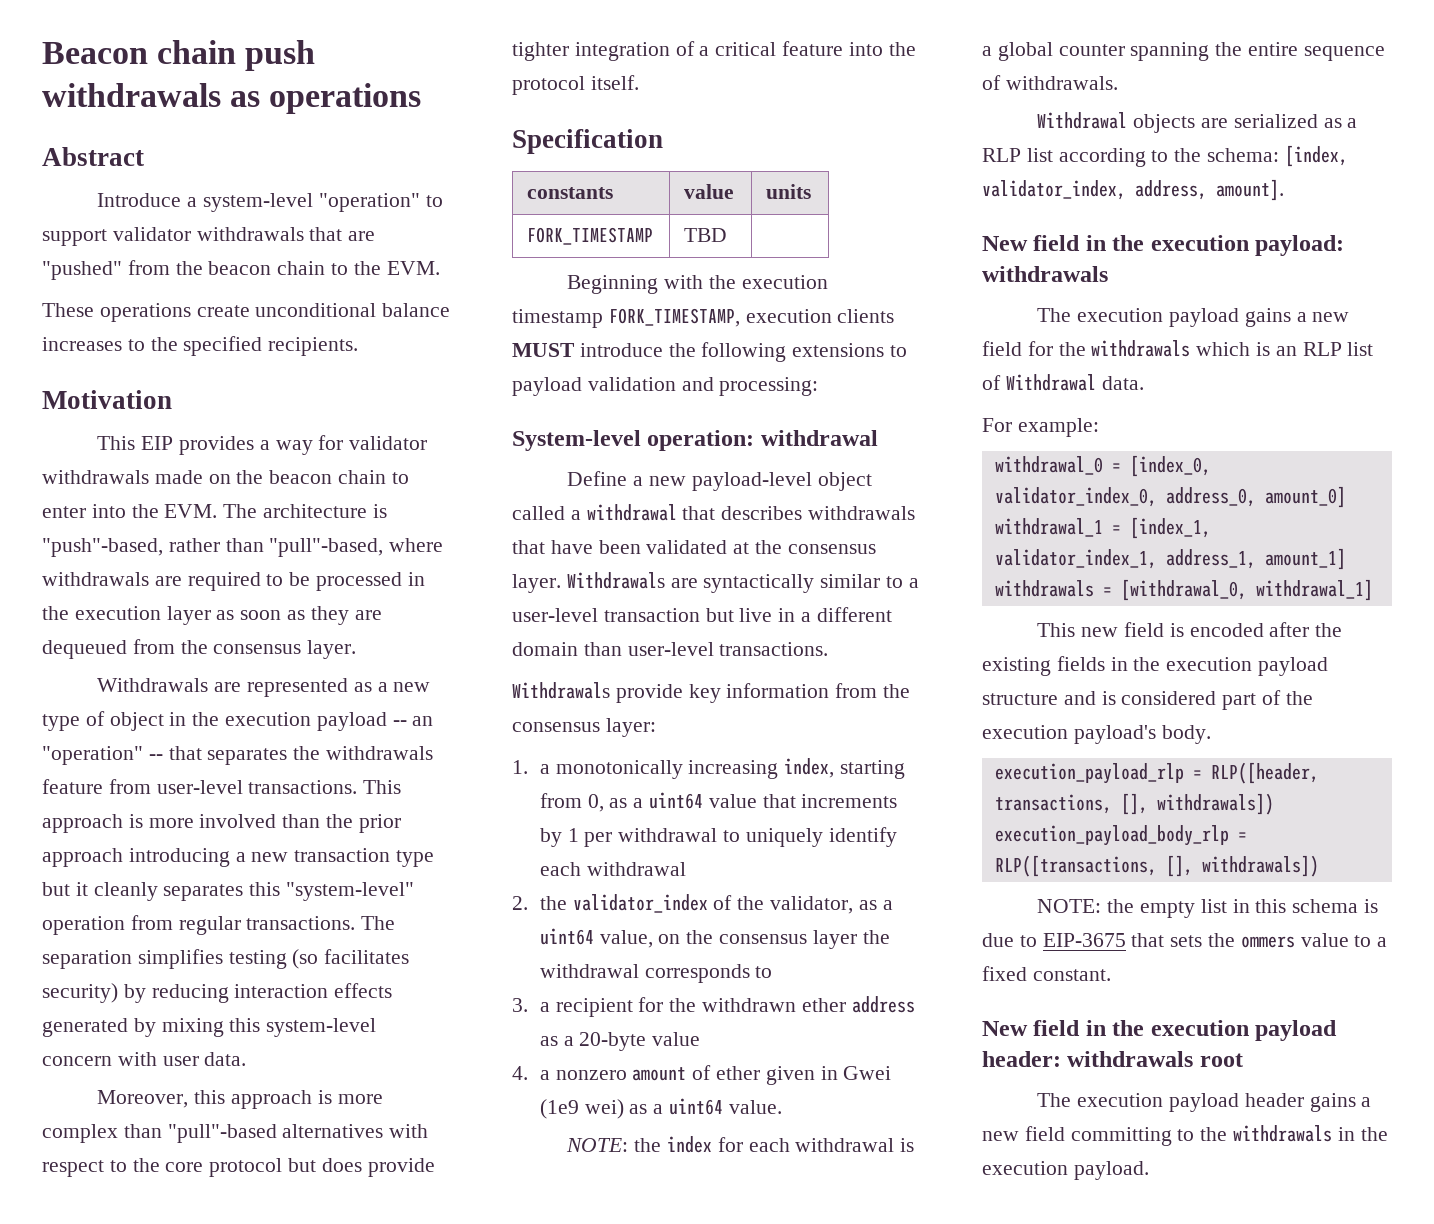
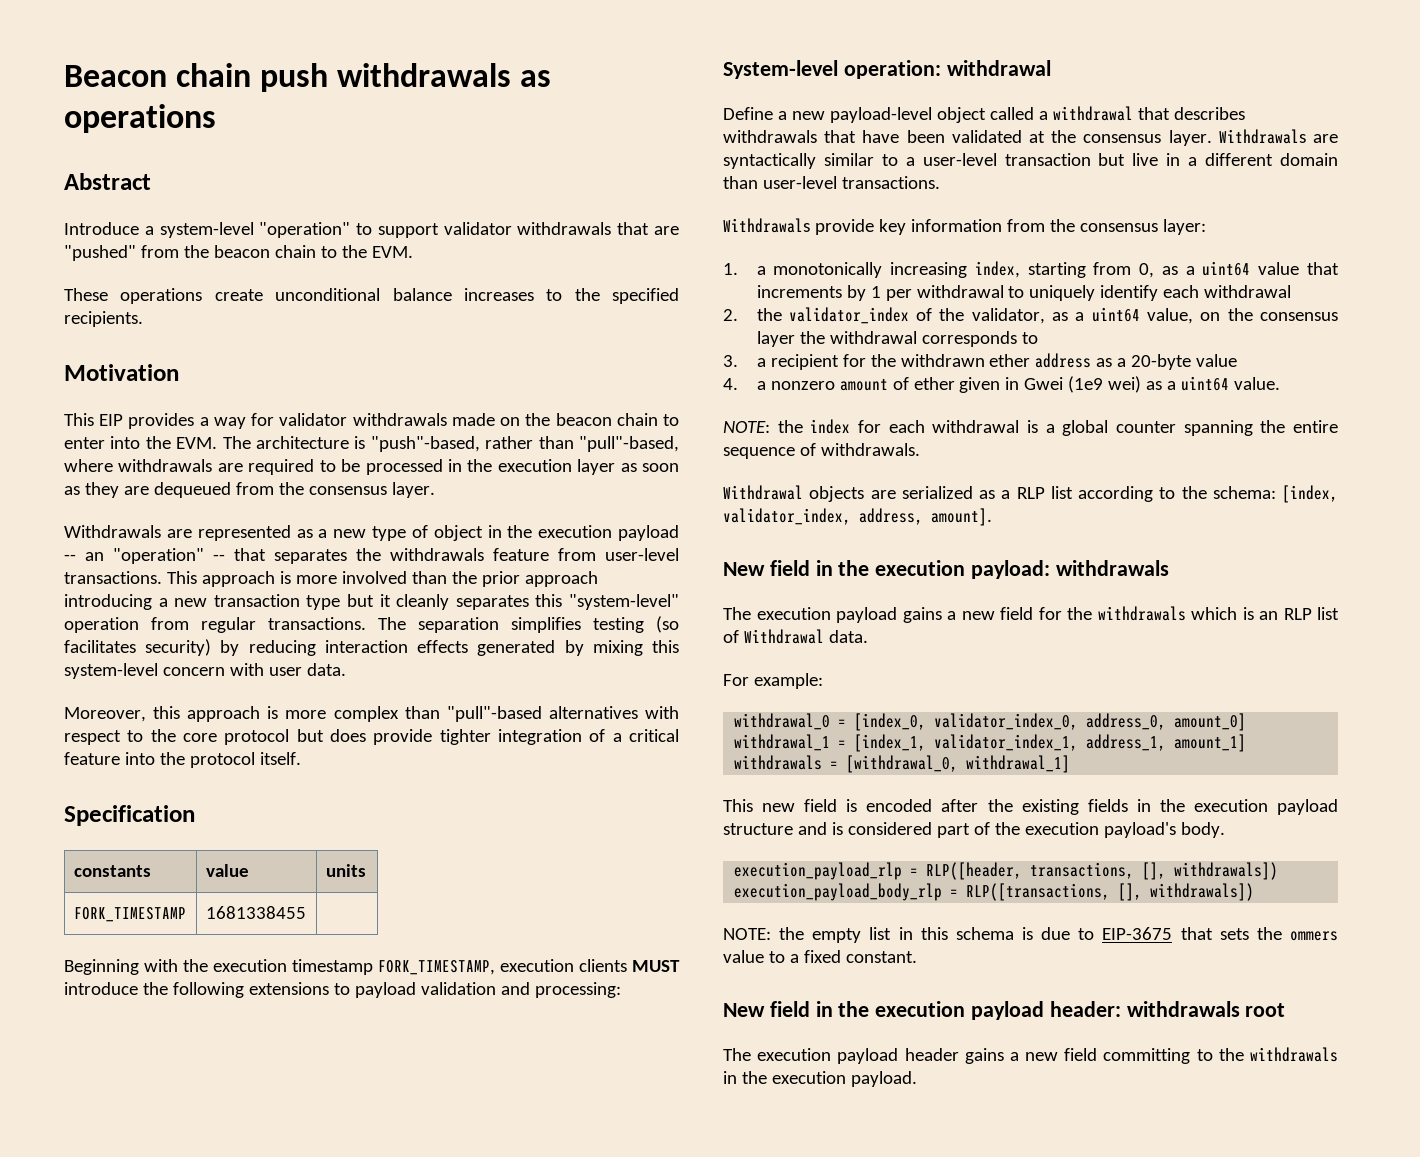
[684,228,728,242] TBD -> [205,906,306,919] 1681338455

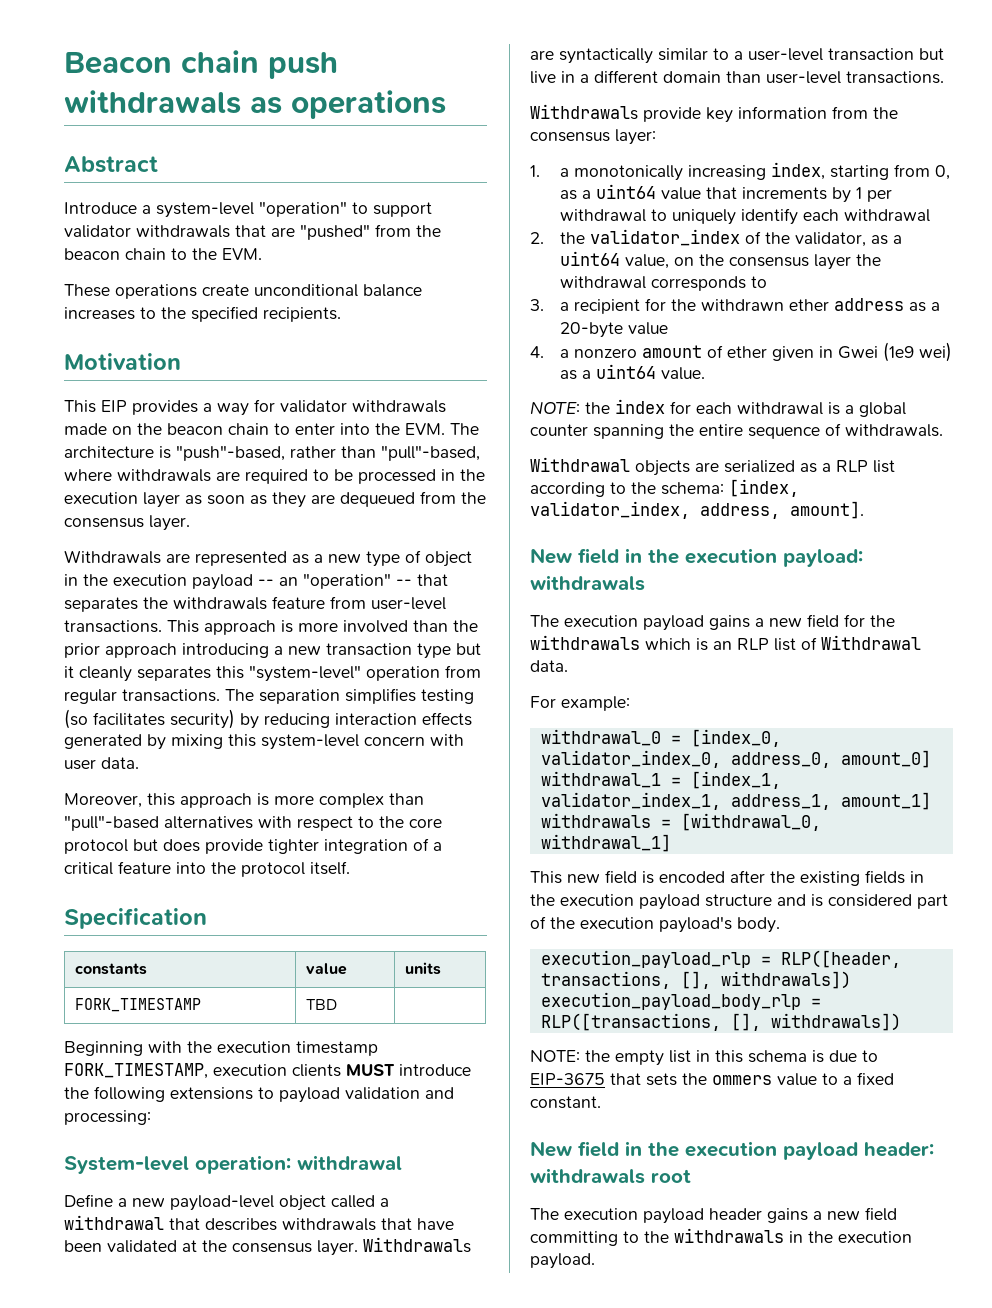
[205,906,306,919] 1681338455 -> [305,999,337,1010] TBD

